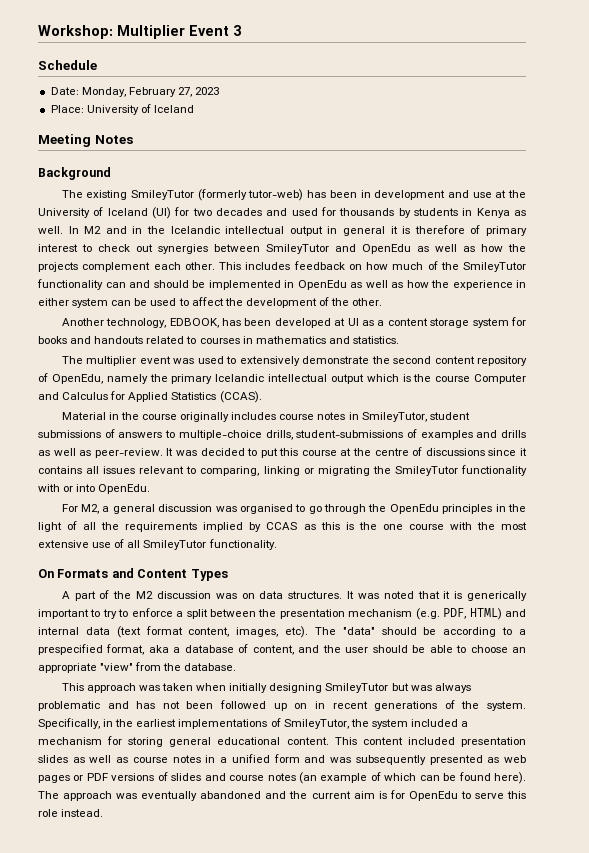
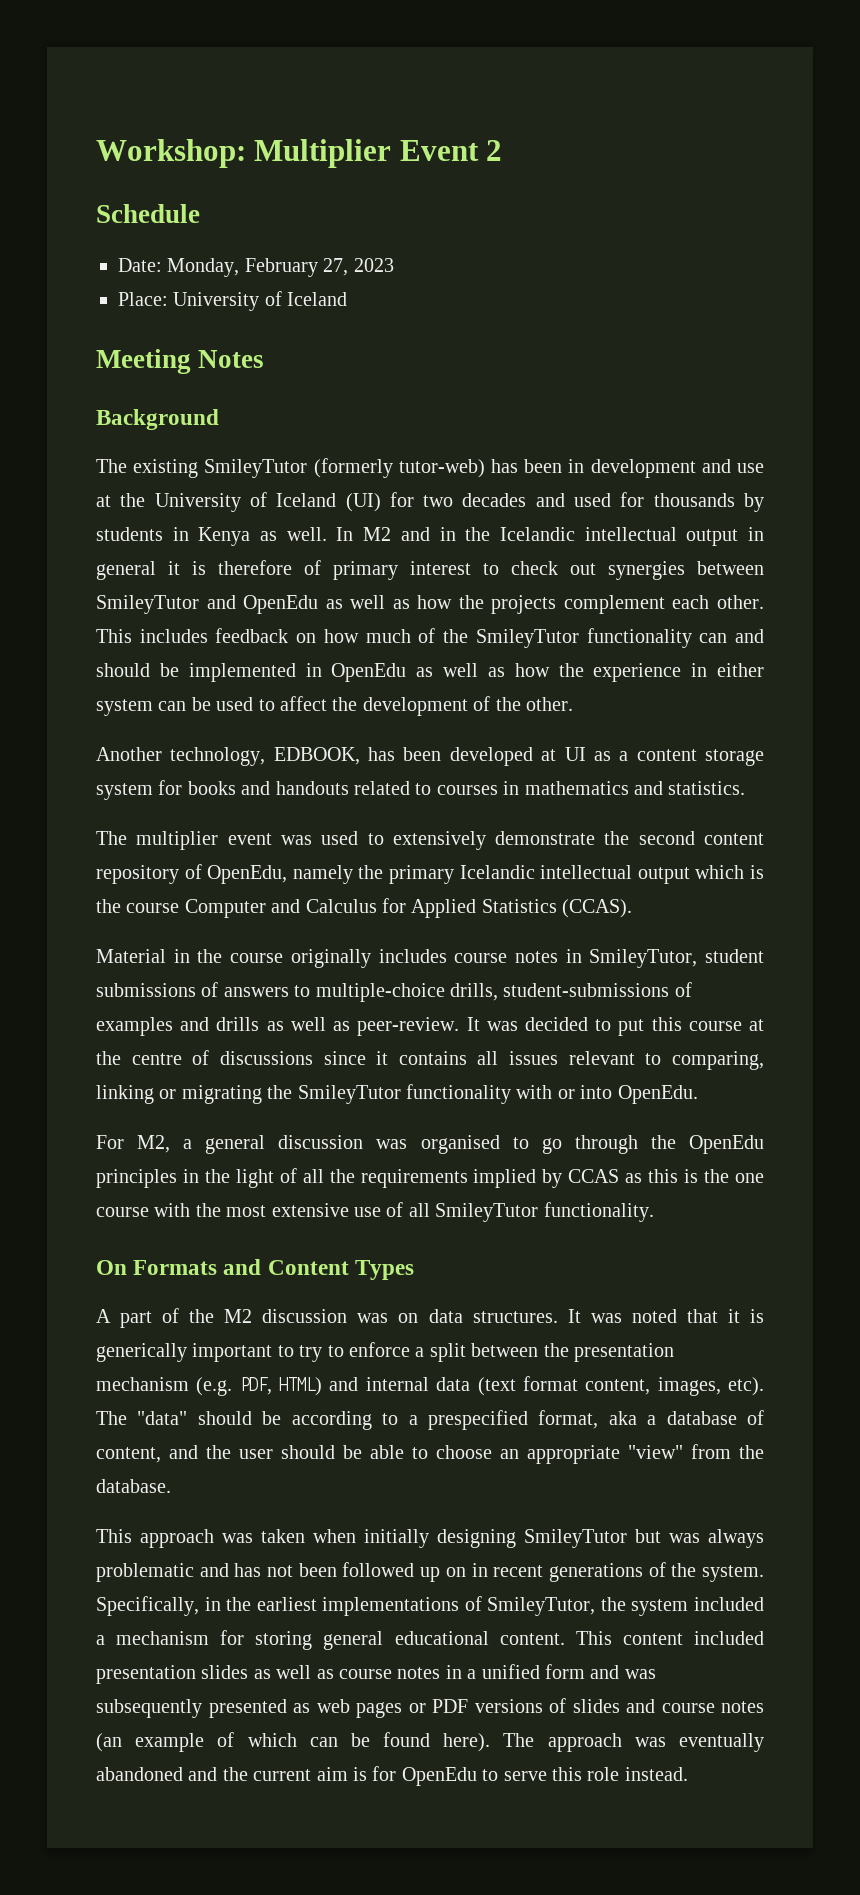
[233,25,241,36] 3 -> [486,140,503,161] 2

